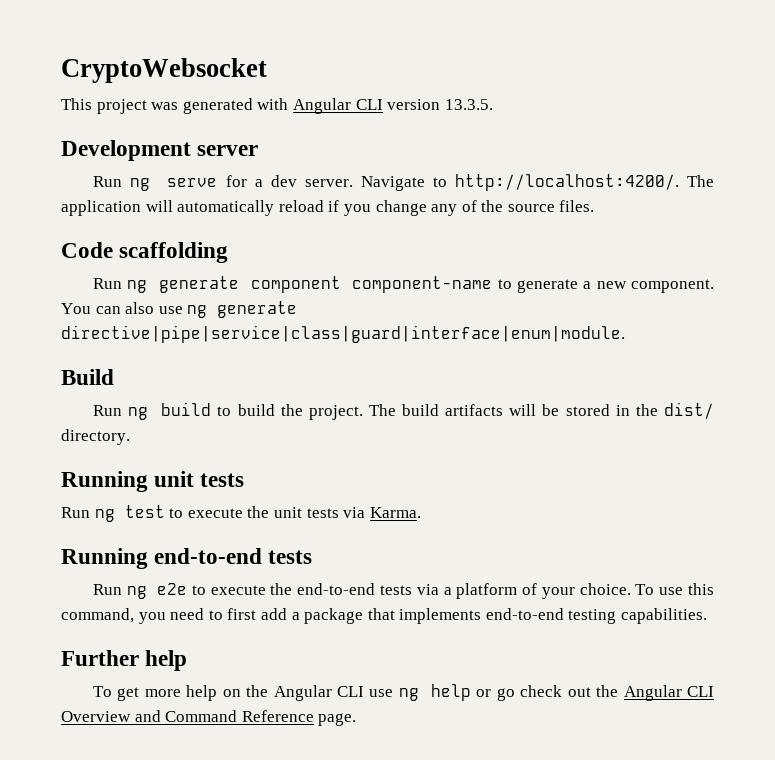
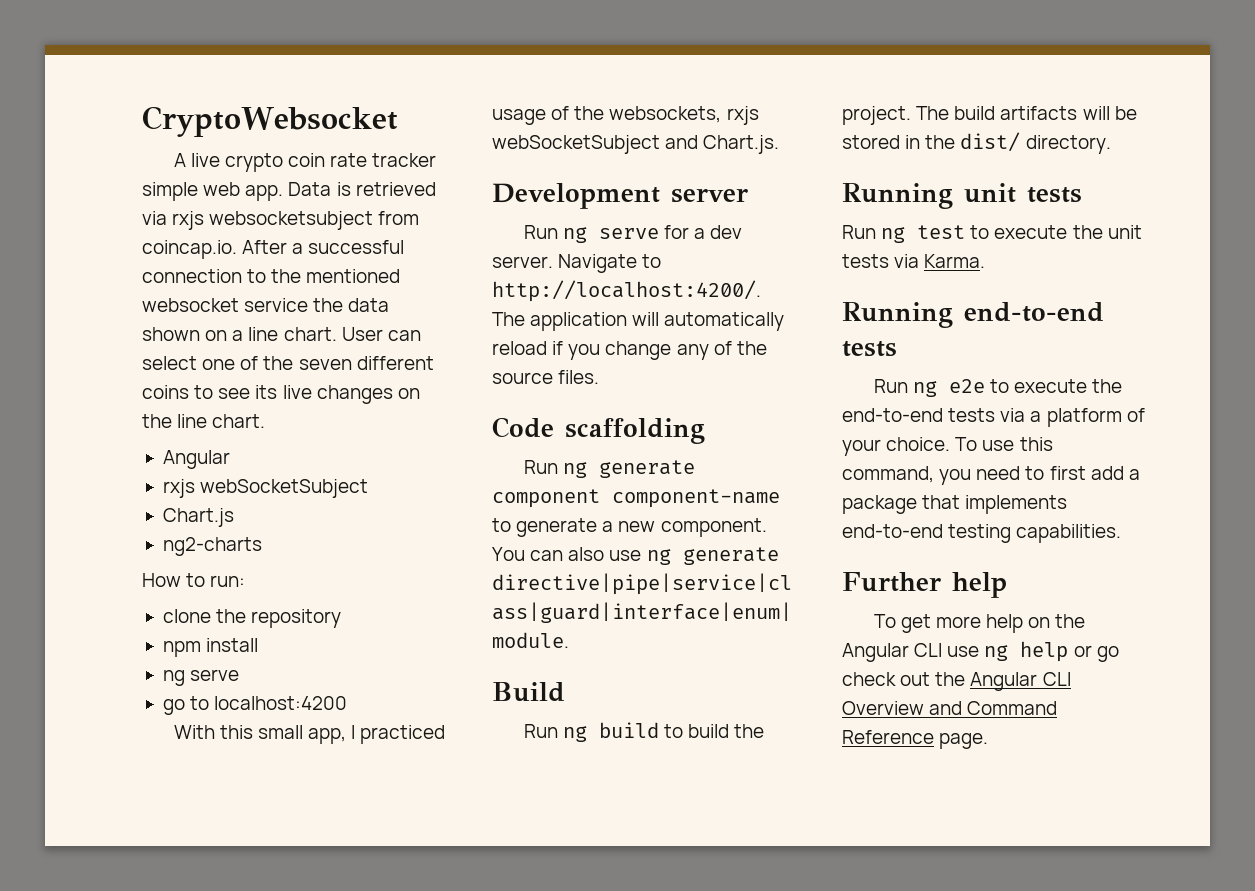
[61,98,493,114] This project was generated with Angular CLI version 13.3.5. -> [173,153,437,172] [142,182,436,201] [142,211,420,230] [142,240,405,259] [142,269,401,283] [142,298,390,312] [142,327,421,341] [142,356,434,370] [142,385,420,404] [142,414,266,428] [162,450,230,469] [162,479,369,498] [162,508,234,527] [162,537,262,556] [142,573,246,587] [162,609,342,628] [162,638,259,657] [162,669,240,686] [162,696,348,715] [173,725,446,744] [492,106,759,125] [492,135,780,154] A live crypto coin rate tracker simple web app. Data is retrieved via rxjs websocketsubject from coincap.io. After a successful connection to the mentioned websocket service the data shown on a line chart. User can select one of the seven different coins to see its live changes on the line chart. // Angular // rxjs webSocketSubject // Chart.js // ng2-charts // How to run: // clone the repository // npm install // ng serve // go to localhost:4200 // With this small app, I practiced usage of the websockets, rxjs webSocketSubject and Chart.js.

